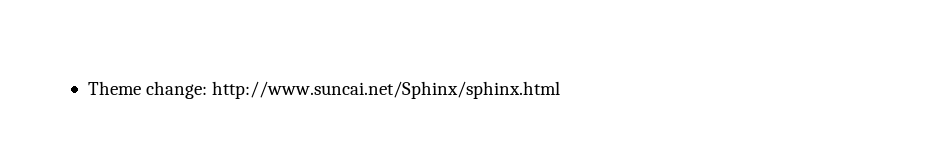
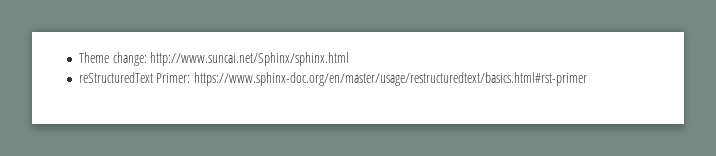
(561, 90) none -> [78,72,588,86] // reStructuredText Primer: https://www.sphinx-doc.org/en/master/usage/restructuredtext/basics.html#rst-primer

